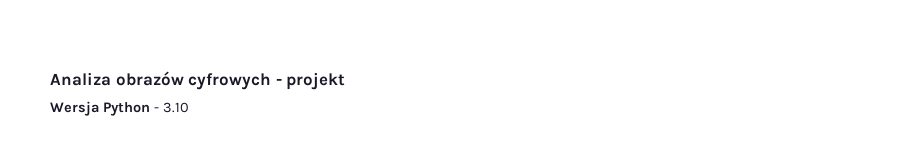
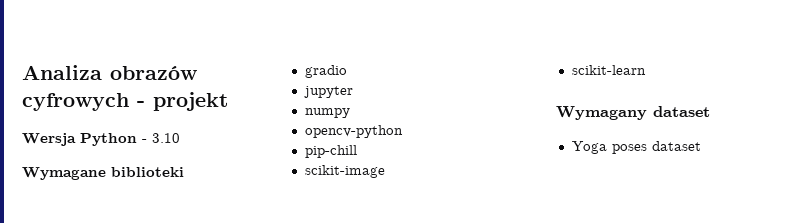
(189, 107) none -> [22,167,184,180] [304,65,347,78] [303,86,353,98] [304,108,350,118] [304,125,403,138] [304,145,357,158] [304,165,385,178] [571,65,646,75] [556,106,710,120] [571,141,701,154] // Wymagane biblioteki // gradio // jupyter // numpy // opencv-python // pip-chill // scikit-image // scikit-learn // Wymagany dataset // Yoga poses dataset

